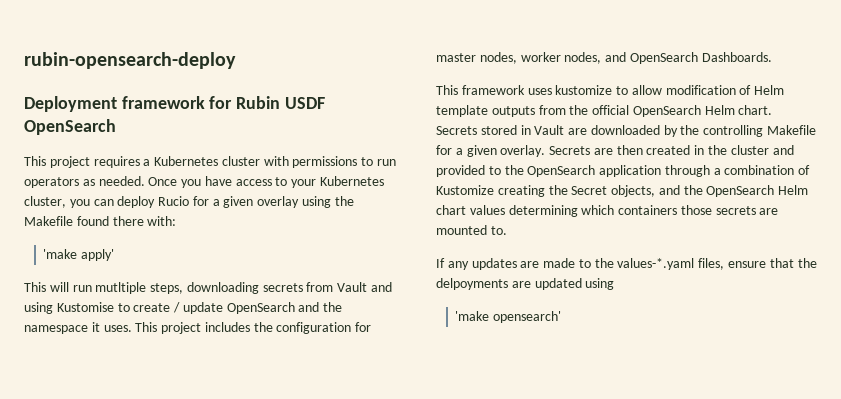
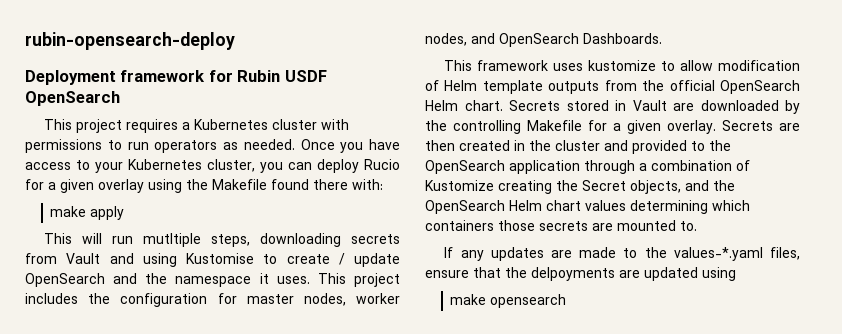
[43,249,115,261] 'make apply' -> [50,206,125,220] make apply
[455,311,562,323] 'make opensearch' -> [450,294,567,308] make opensearch

